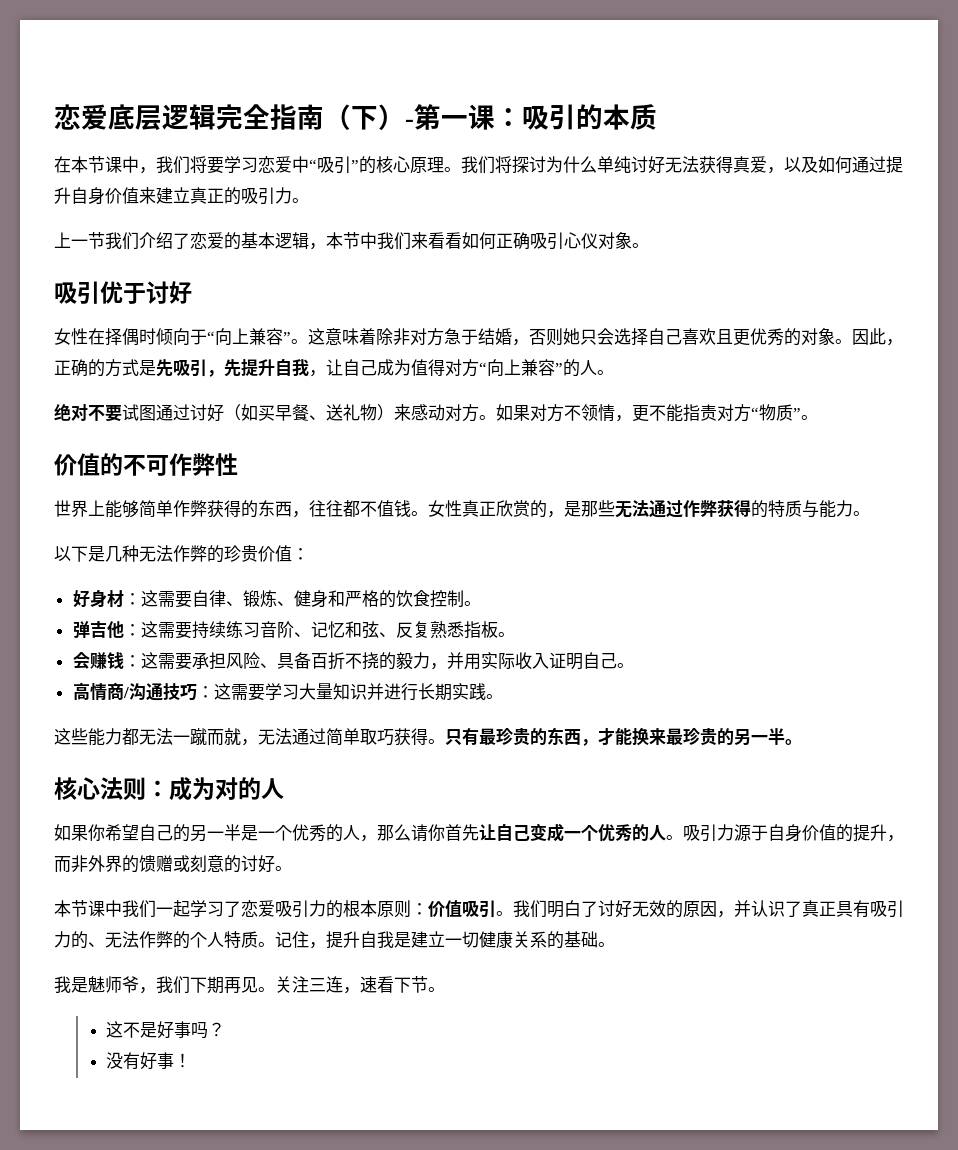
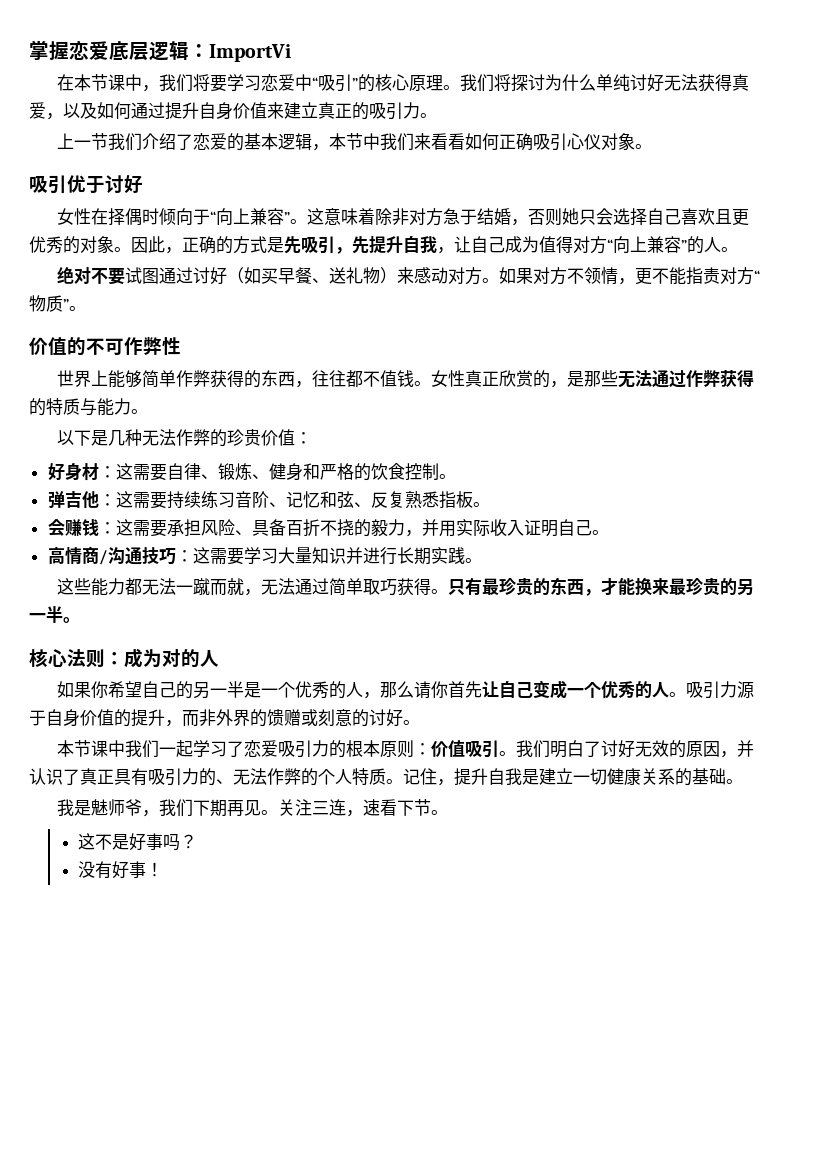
(54, 117) none -> [29,40,69,60] 掌握
[216,104,657,130] 完全指南（下）-第一课：吸引的本质 -> [189,44,291,62] ：ImportVi

